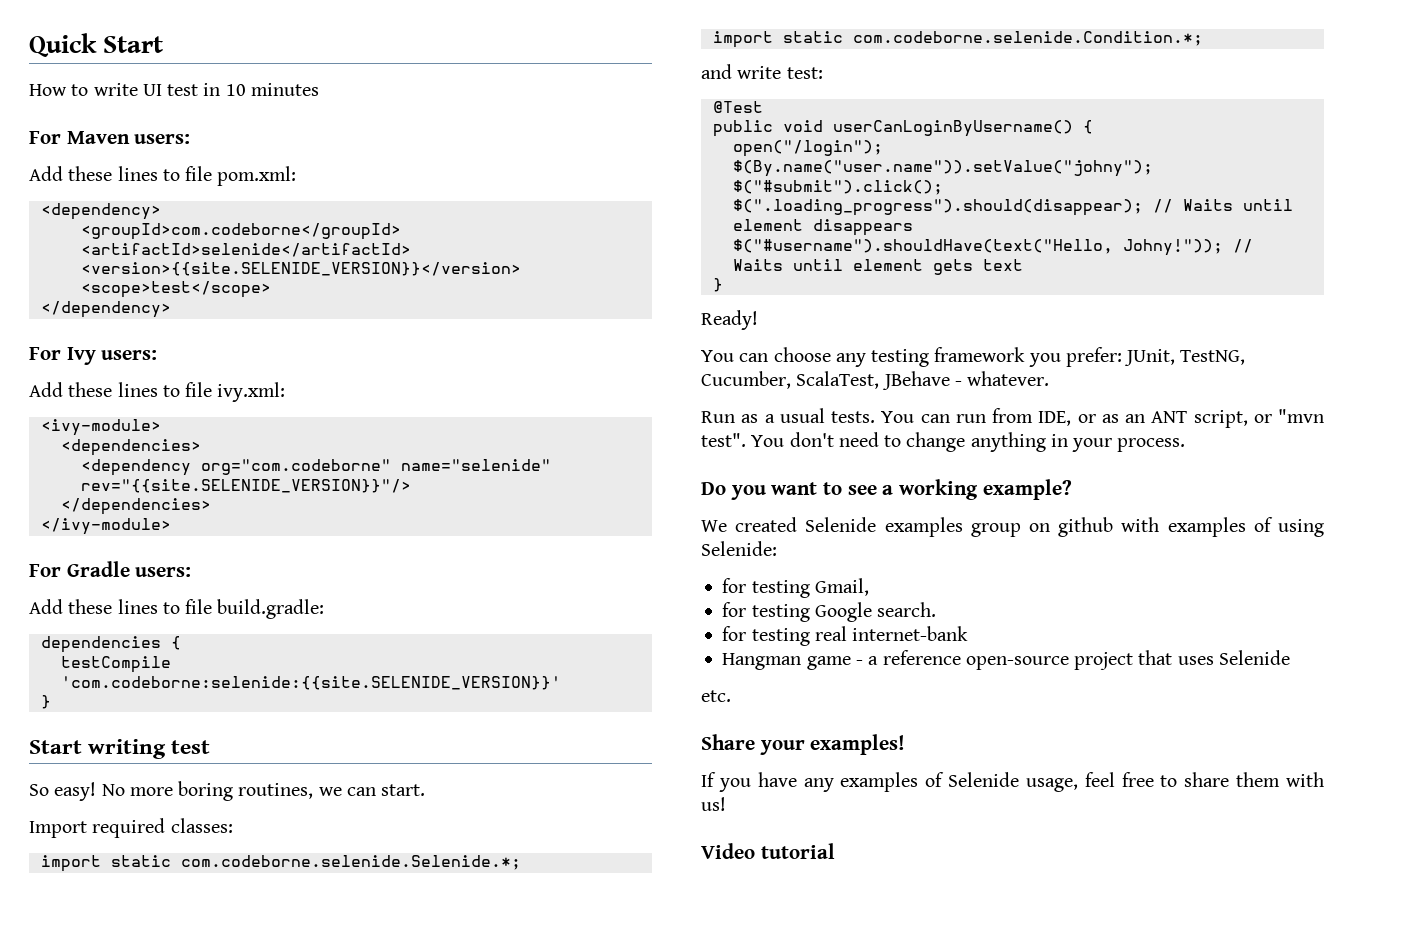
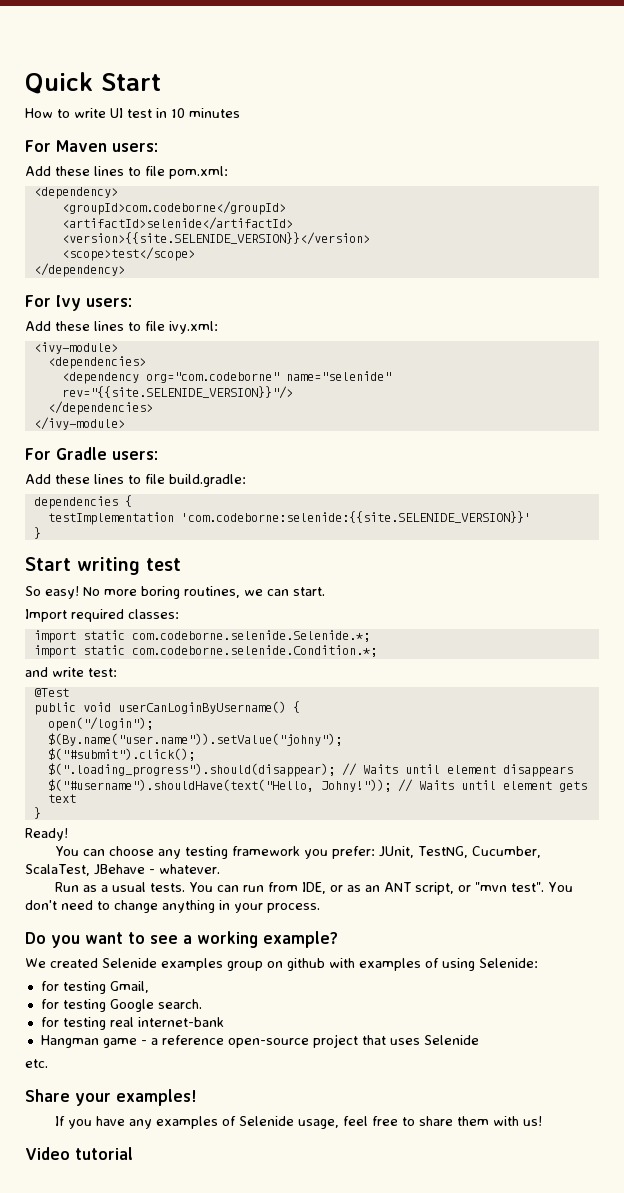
[60,656,171,673] testCompile -> [47,512,174,525] testImplementation

